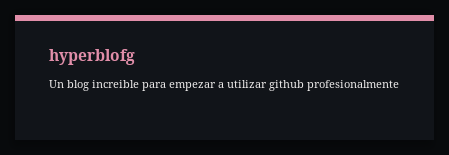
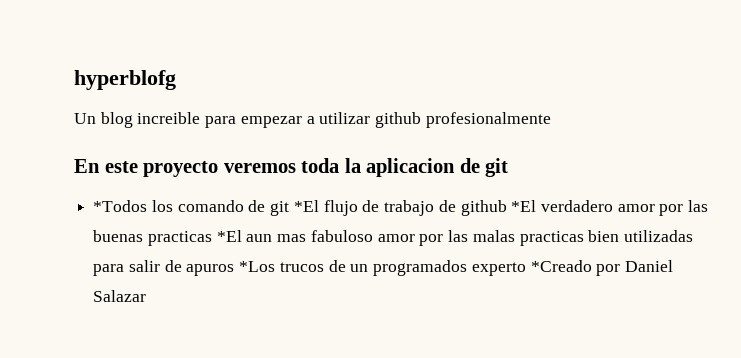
(399, 85) none -> [74,158,509,177] [93,200,709,216] [93,230,693,246] [93,260,673,276] [93,290,147,302] // En este proyecto veremos toda la aplicacion de git // *Todos los comando de git *El flujo de trabajo de github *El verdadero amor por las buenas practicas *El aun mas fabuloso amor por las malas practicas bien utilizadas para salir de apuros *Los trucos de un programados experto *Creado por Daniel Salazar

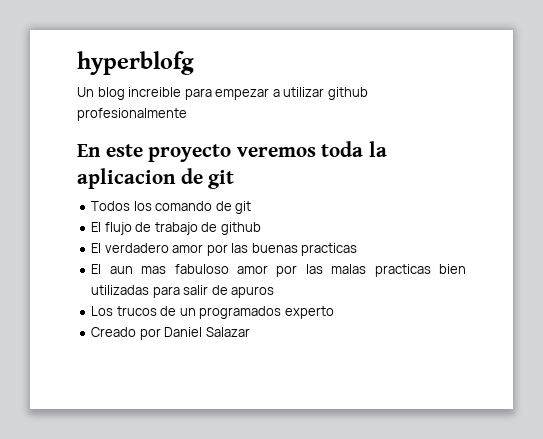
[93,200,148,212] *Todos -> [91,201,131,211] Todos
[293,200,319,212] *El -> [91,222,102,232] // El
[511,200,537,212] *El -> [91,243,102,253] // El
[216,230,242,242] *El -> [91,264,102,274] // El
[239,261,276,272] *Los -> [91,306,114,316] // Los
[530,260,592,272] *Creado -> [91,327,137,337] // Creado

